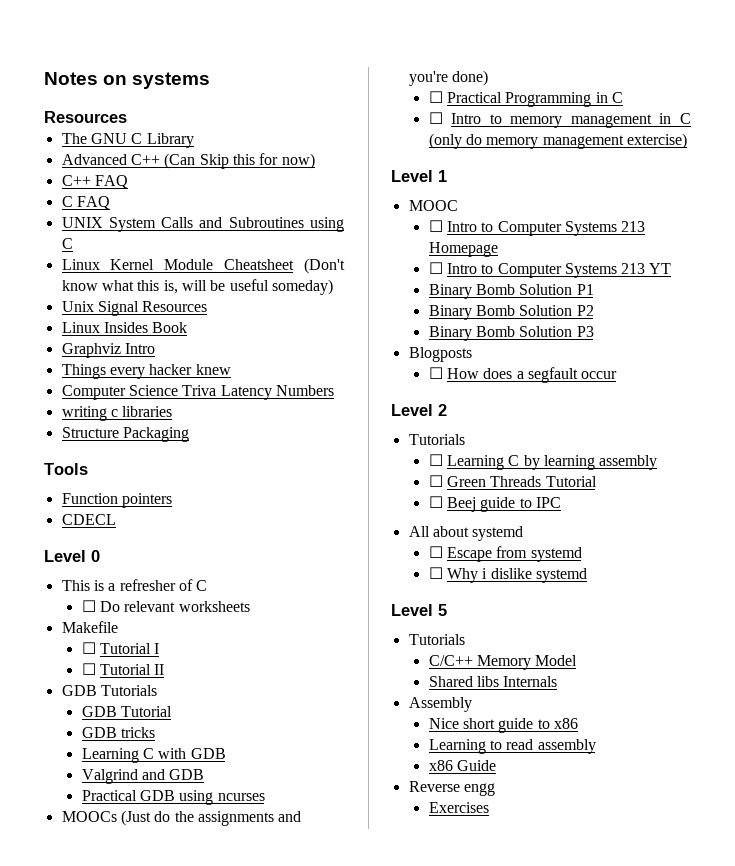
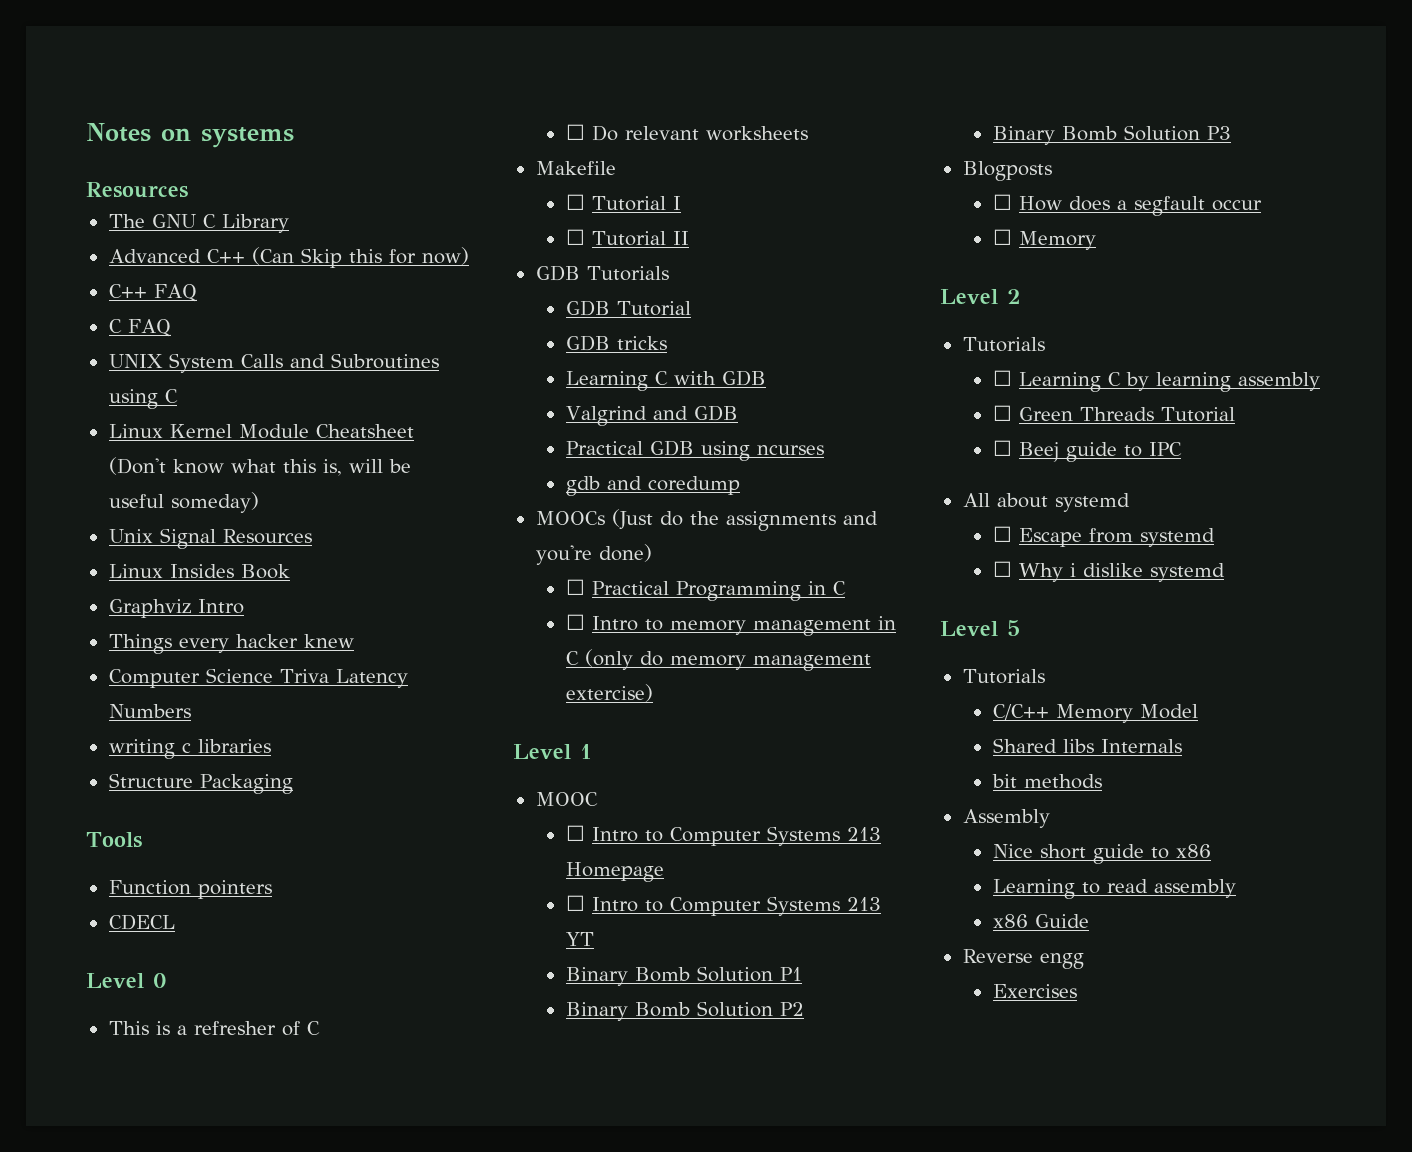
(265, 797) none -> [565,476,740,496] // gdb and coredump
(618, 375) none -> [992,229,1096,250] // ☐ Memory
(558, 681) none -> [991,774,1102,789] // bit methods

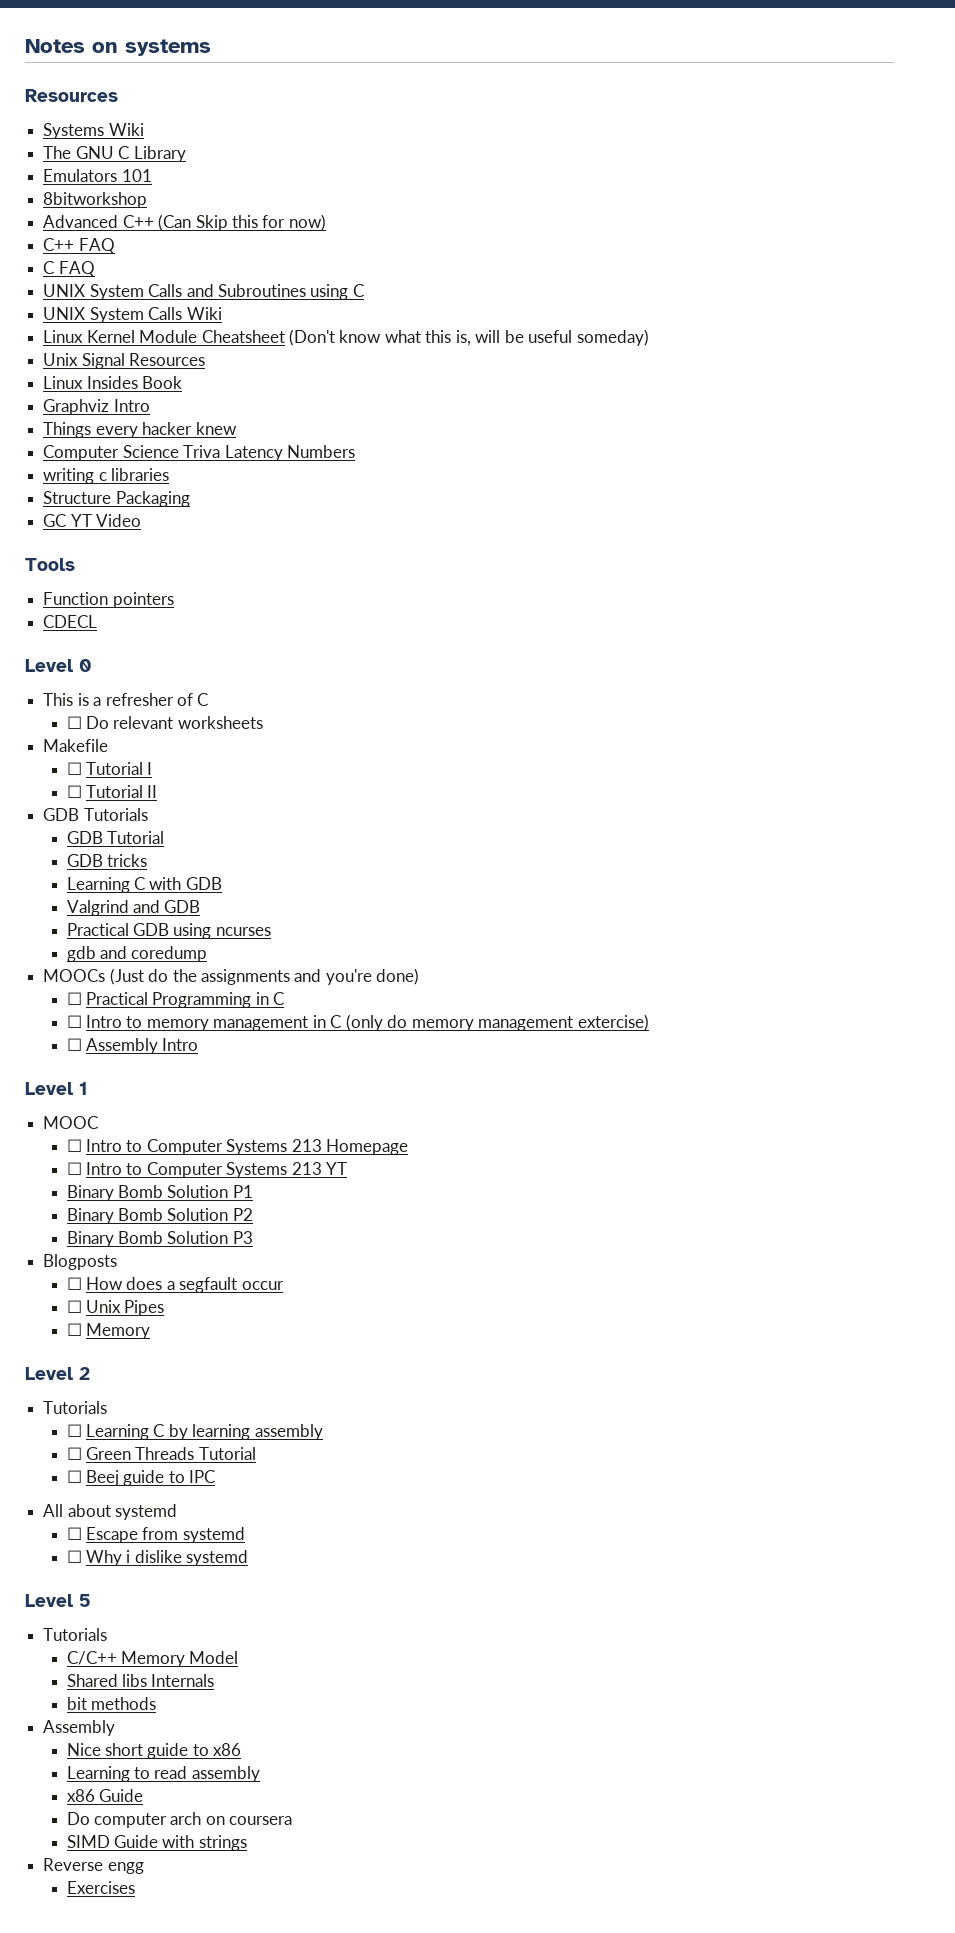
(188, 190) none -> [43,123,144,139] // Systems Wiki
(289, 223) none -> [43,169,152,182] [43,192,148,208] // Emulators 101 // 8bitworkshop
(178, 396) none -> [43,307,222,323] // UNIX System Calls Wiki
(293, 784) none -> [43,514,142,527] // GC YT Video
(653, 693) none -> [66,1038,199,1054] // ☐ Assembly Intro
(1262, 205) none -> [66,1300,165,1316] // ☐ Unix Pipes
(1089, 921) none -> [66,1812,293,1828] [66,1835,247,1851] // Do computer arch on coursera // SIMD Guide with strings

